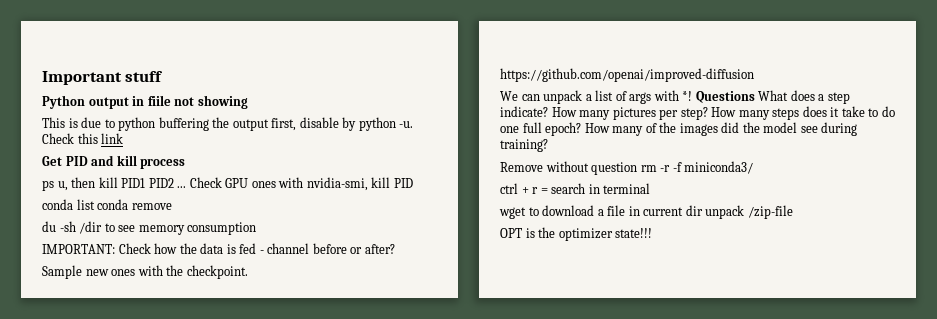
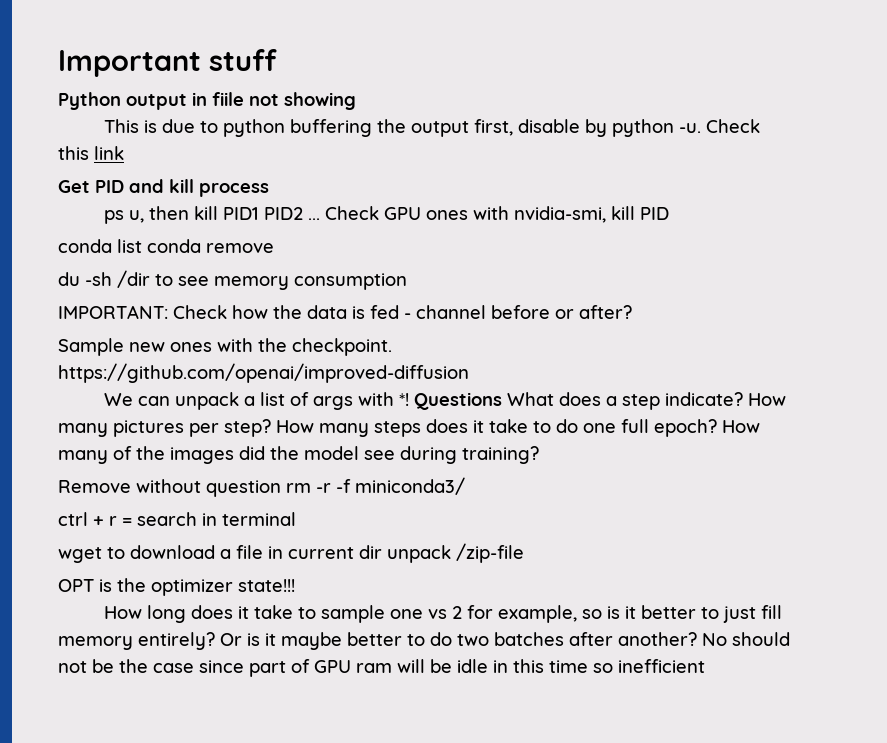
(653, 233) none -> [103,605,782,623] [58,632,790,650] [58,659,705,677] // How long does it take to sample one vs 2 for example, so is it better to just fill memory entirely? Or is it maybe better to do two batches after another? No should not be the case since part of GPU ram will be idle in this time so inefficient

